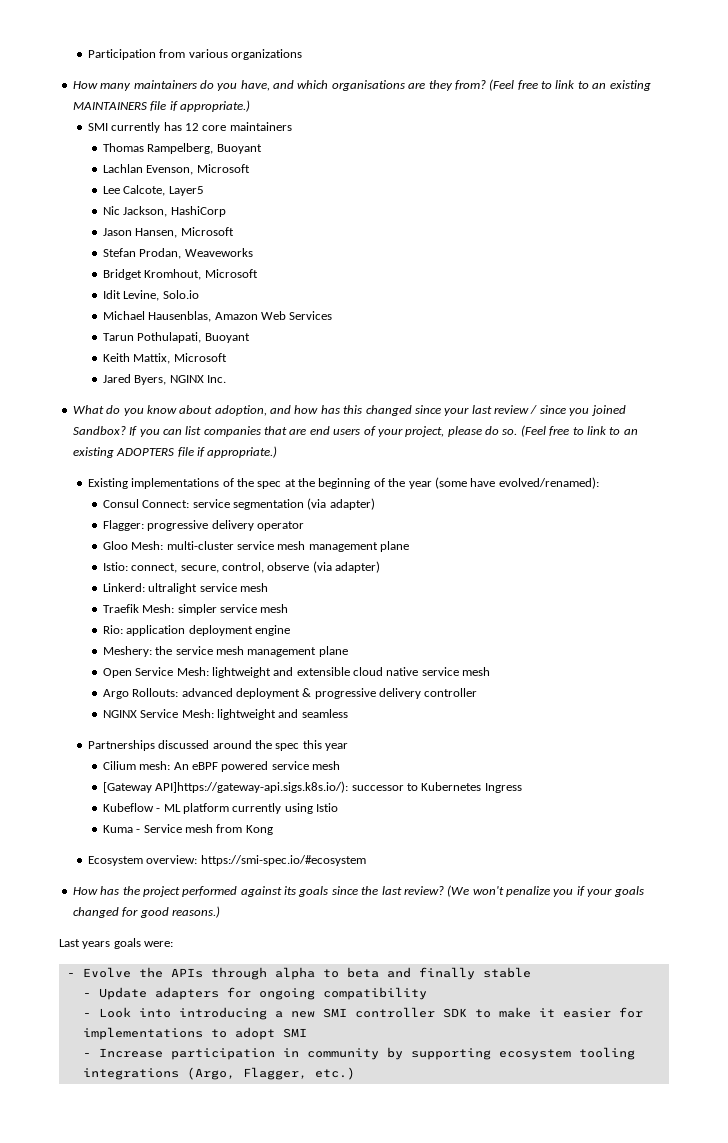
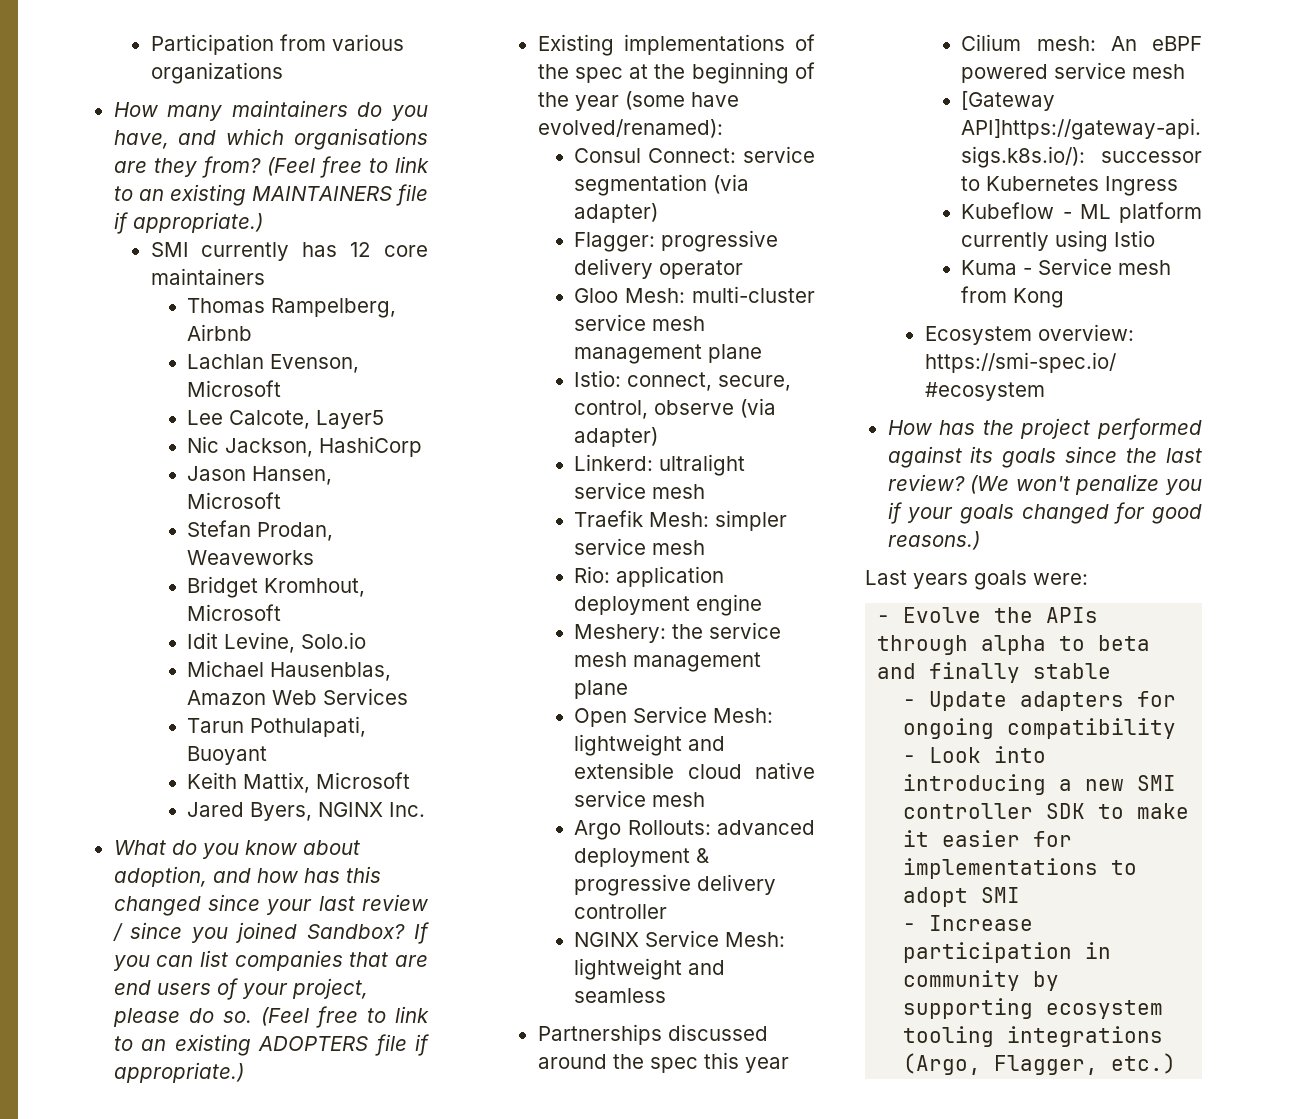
[216,144,262,154] Buoyant -> [187,324,253,341] Airbnb

